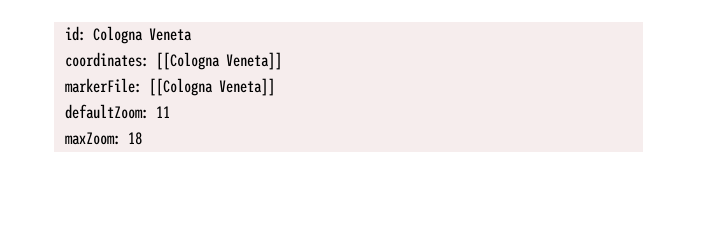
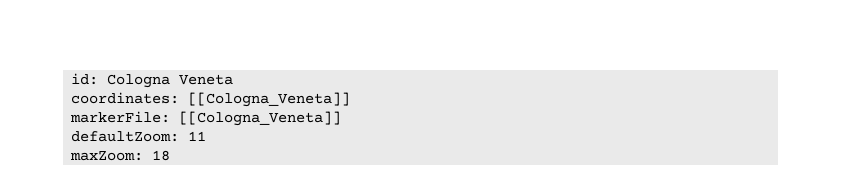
[156,52,283,70] [[Cologna Veneta]] -> [188,92,351,107] [[Cologna_Veneta]]
[149,78,276,96] [[Cologna Veneta]] -> [179,111,342,126] [[Cologna_Veneta]]

